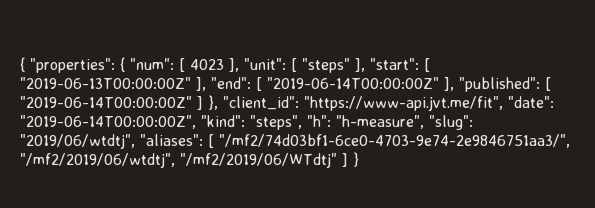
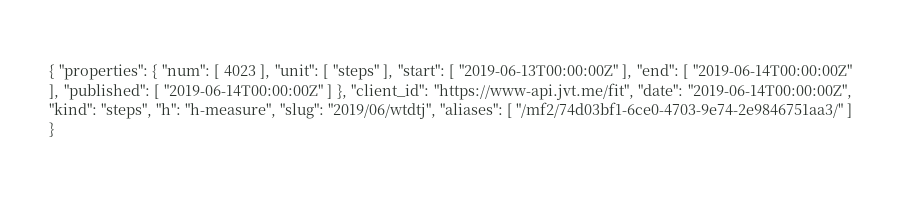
[219,134,570,148] [20,153,337,168] "/mf2/74d03bf1-6ce0-4703-9e74-2e9846751aa3/", "/mf2/2019/06/wtdtj", "/mf2/2019/06/WTdtj" -> [516,102,843,118] "/mf2/74d03bf1-6ce0-4703-9e74-2e9846751aa3/"

